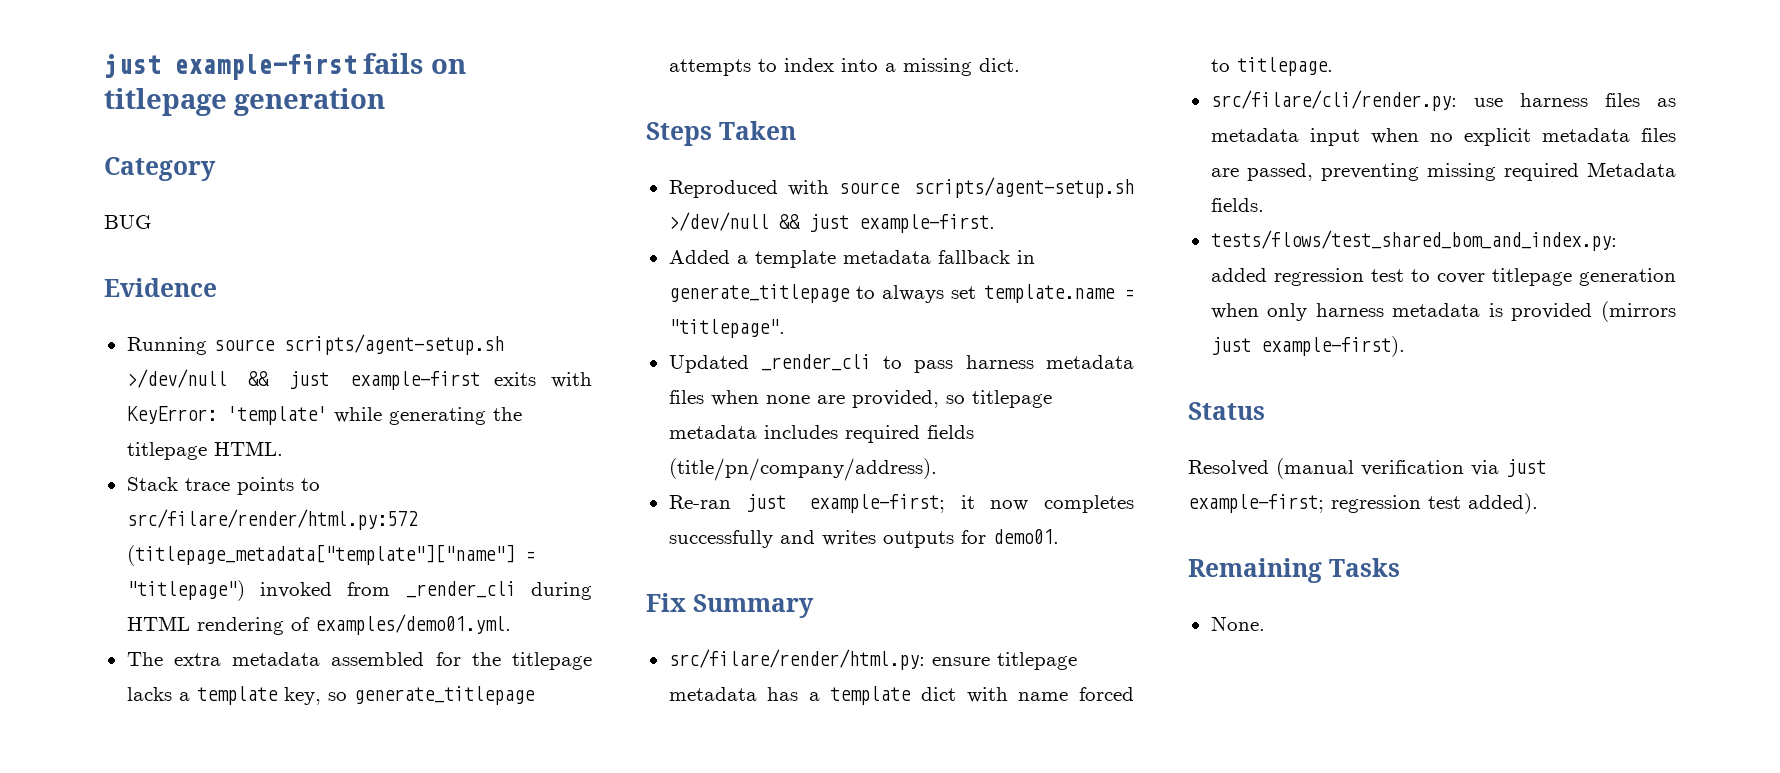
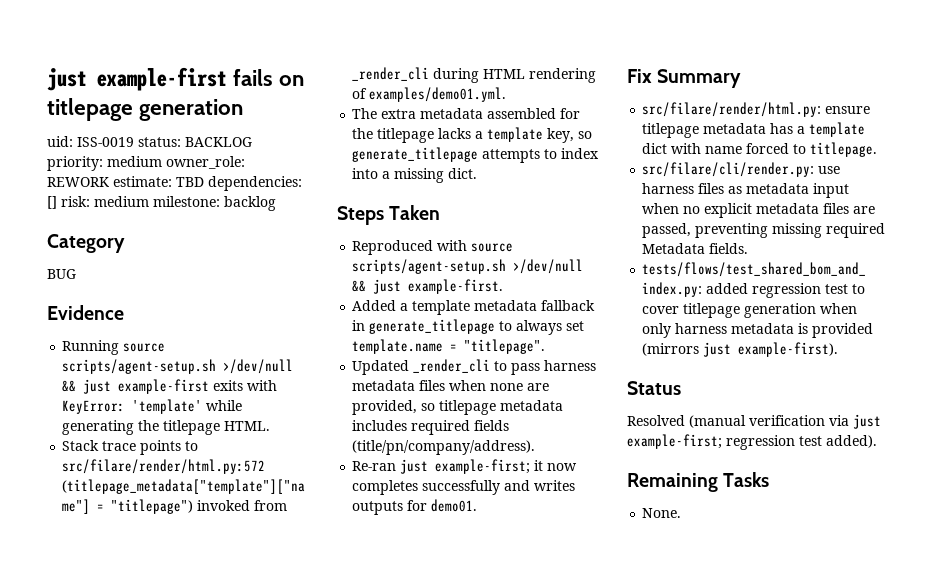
(386, 102) none -> [47,136,252,147] [47,156,245,171] [47,176,302,191] [47,196,276,211] // uid: ISS-0019 status: BACKLOG priority: medium owner_role: REWORK estimate: TBD dependencies: [] risk: medium milestone: backlog

